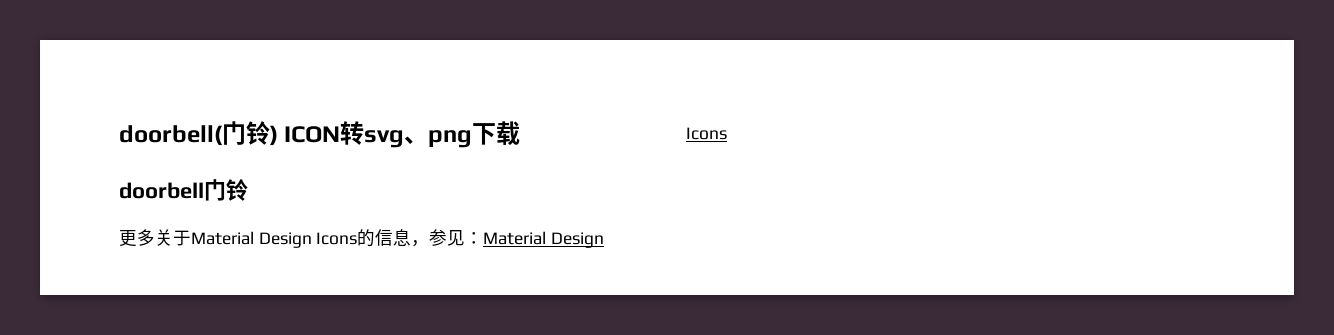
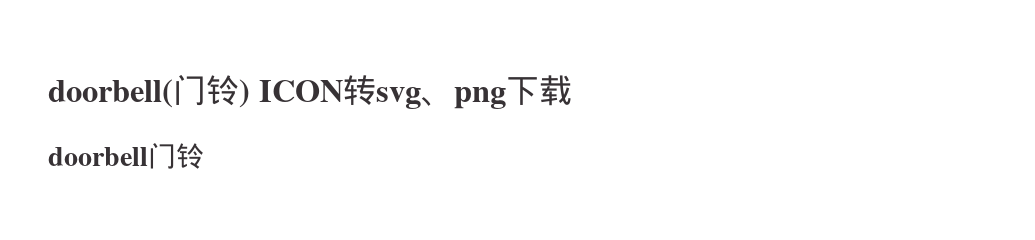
[119,229,605,248] [686,127,727,140] // 更多关于Material Design Icons的信息，参见：Material Design Icons -> (204, 156) none

